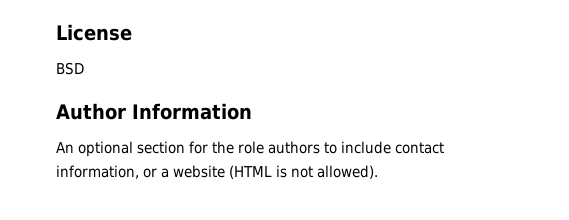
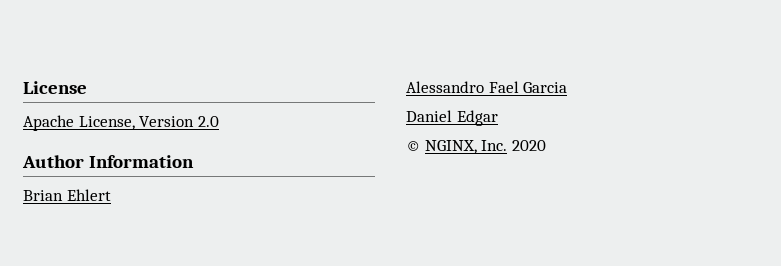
[56,62,84,75] [56,103,252,120] [56,141,445,157] [56,165,379,179] BSD // Author Information // An optional section for the role authors to include contact information, or a website (HTML is not allowed). -> [23,115,219,131] [22,155,194,168] [23,189,111,201] [406,81,568,93] [406,110,498,126] [406,140,546,154] Apache License, Version 2.0 // Author Information // Brian Ehlert // Alessandro Fael Garcia // Daniel Edgar // © NGINX, Inc. 2020

